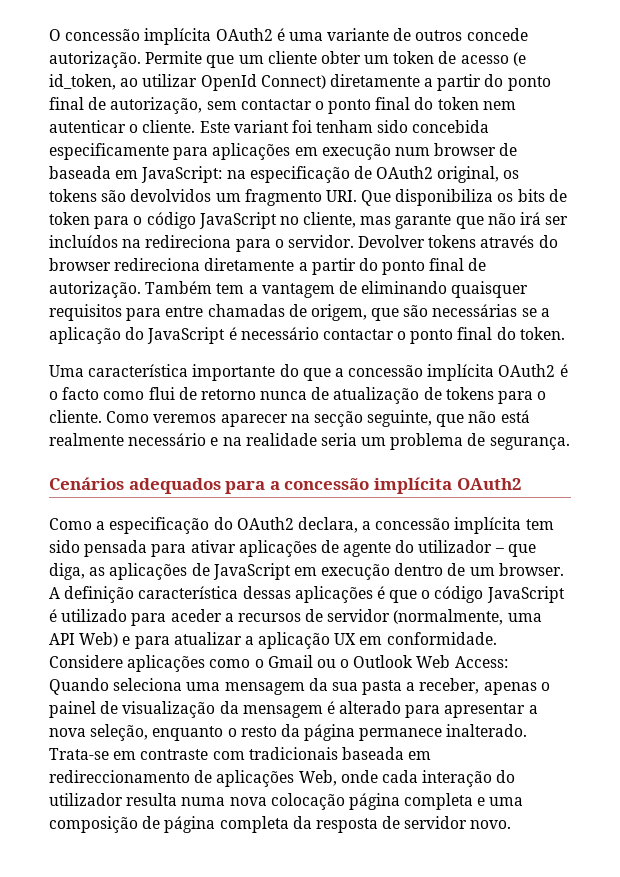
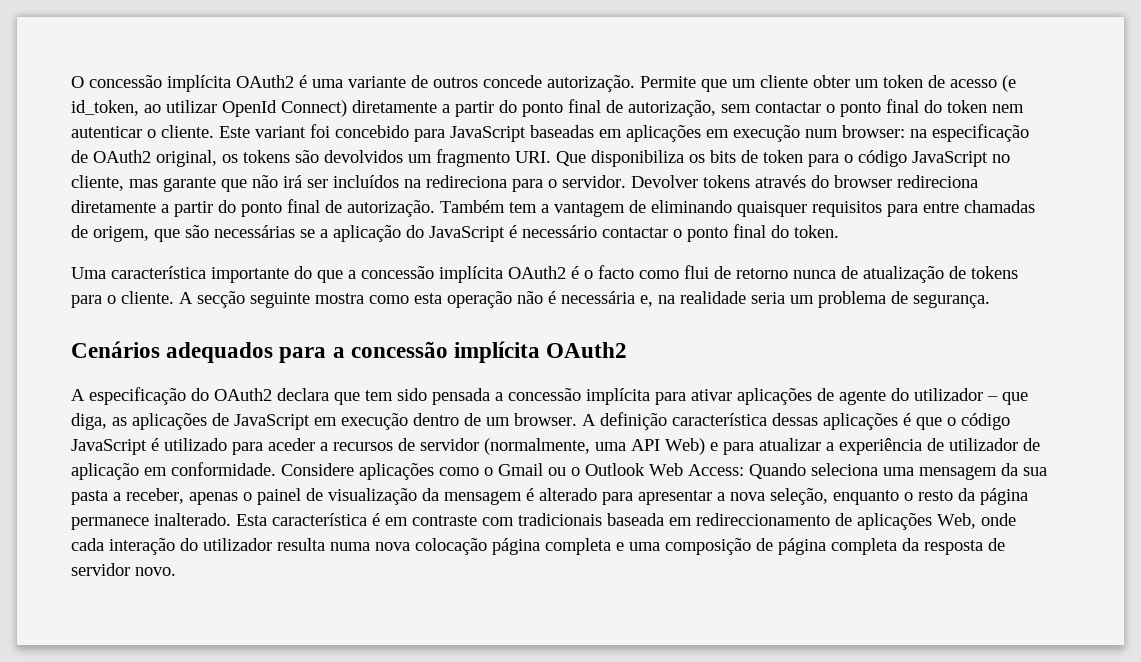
[316,120,490,133] [49,143,518,160] [49,166,223,183] tenham sido concebida especificamente para aplicações em execução num browser de baseada em JavaScript: -> [335,125,905,142] concebido para JavaScript baseadas em aplicações em execução num browser:
[106,410,530,427] [49,433,219,446] Como veremos aparecer na secção seguinte, que não está realmente necessário e -> [179,291,653,308] A secção seguinte mostra como esta operação não é necessária e,
[49,518,106,530] Como a -> [71,389,85,401] A
[297,517,554,534] [49,540,148,557] declara, a concessão implícita tem sido pensada -> [277,388,650,405] declara que tem sido pensada a concessão implícita
[258,632,357,649] aplicação UX -> [839,438,1040,455] [71,463,139,480] experiência de utilizador de aplicação
[49,748,109,760] Trata-se -> [236,513,380,526] Esta característica é

